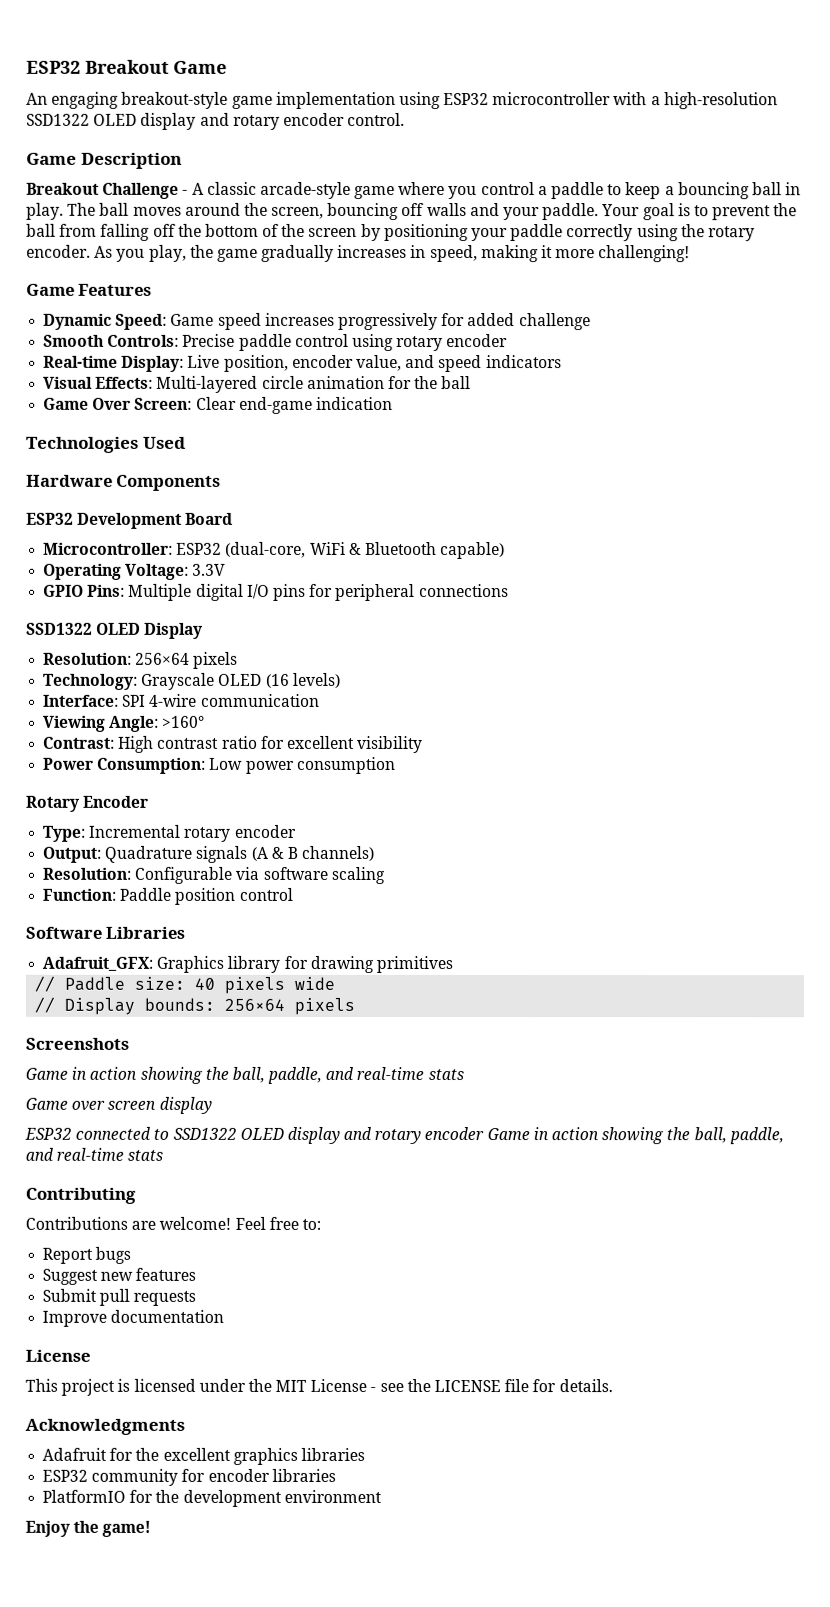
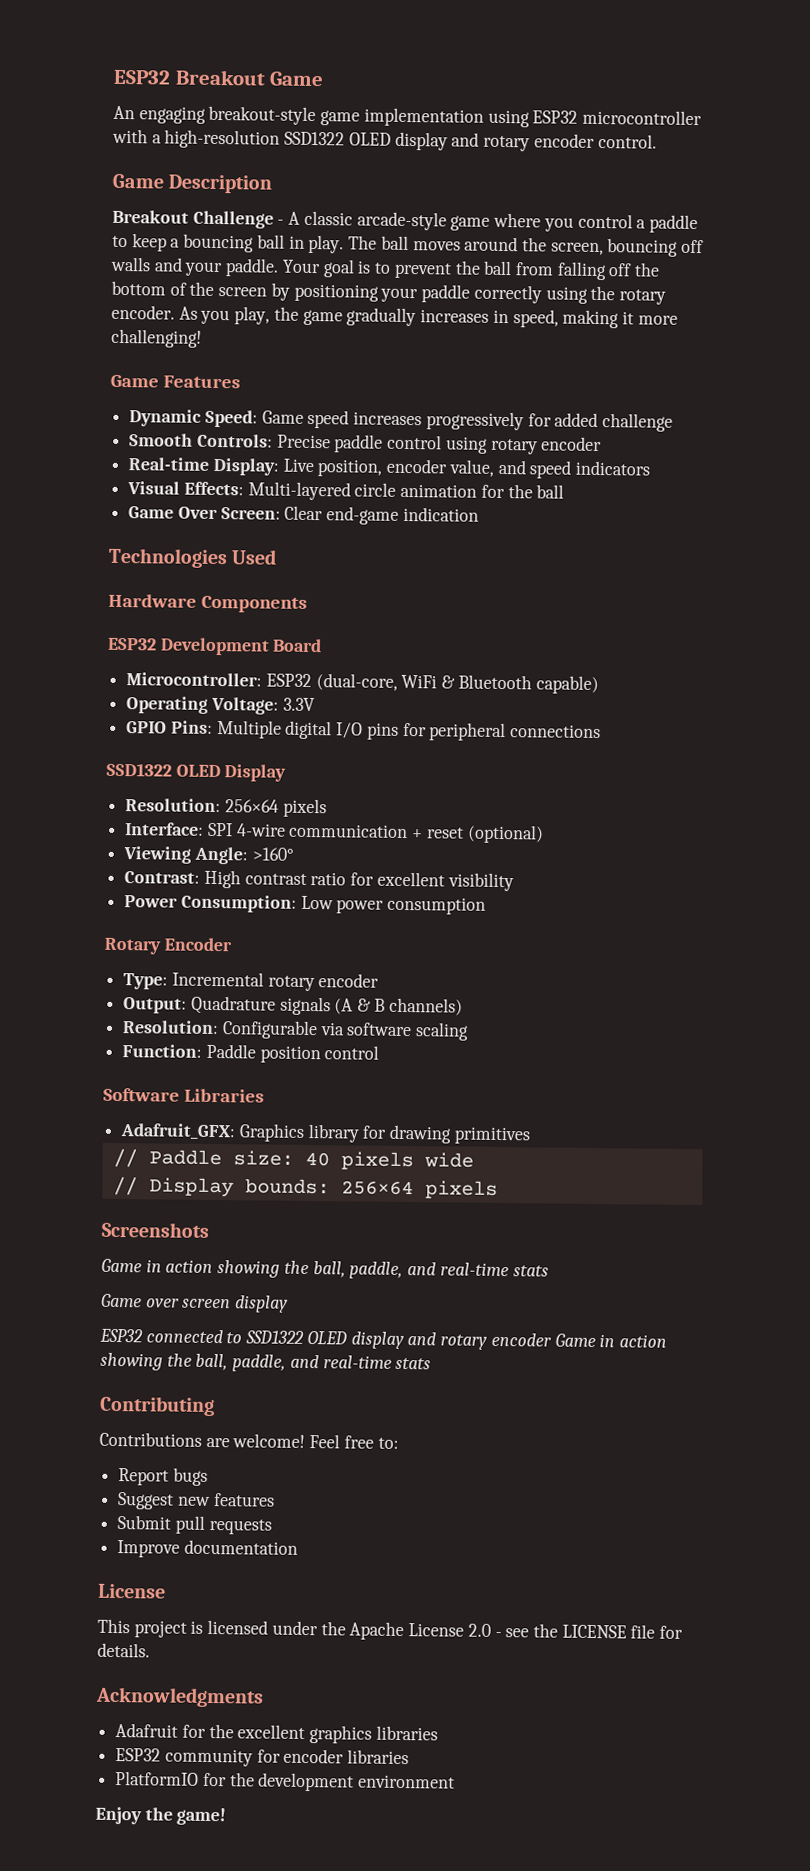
[43,672,341,690] // Technology: Grayscale OLED (16 levels) -> (327, 808) none
(320, 700) none -> [412,824,544,844] + reset (optional)
[275,1378,368,1392] MIT License -> [349,1621,491,1641] Apache License 2.0

